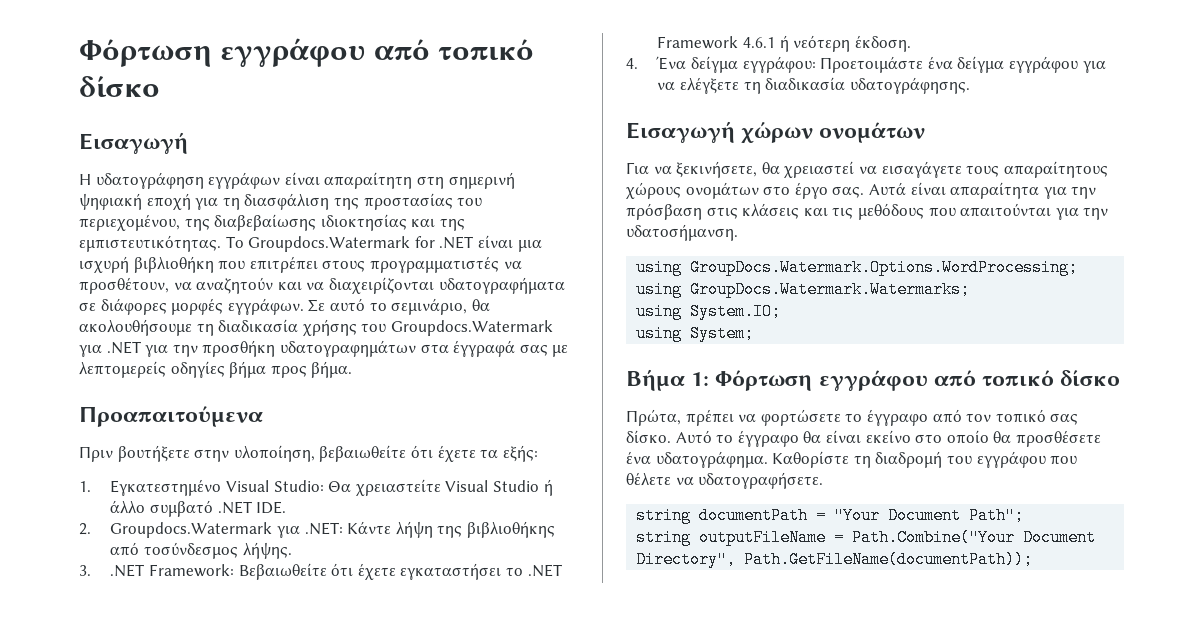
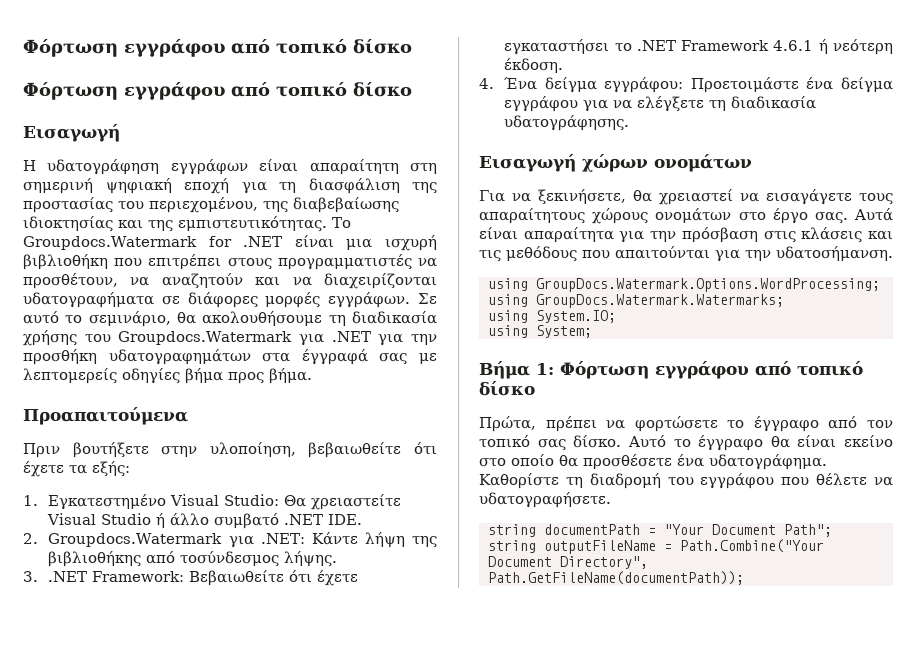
[79,38,535,67] [79,76,160,97] Φόρτωση εγγράφου από τοπικό δίσκο -> [23,39,412,57] [23,82,412,100] Φόρτωση εγγράφου από τοπικό δίσκο // Φόρτωση εγγράφου από τοπικό δίσκο

